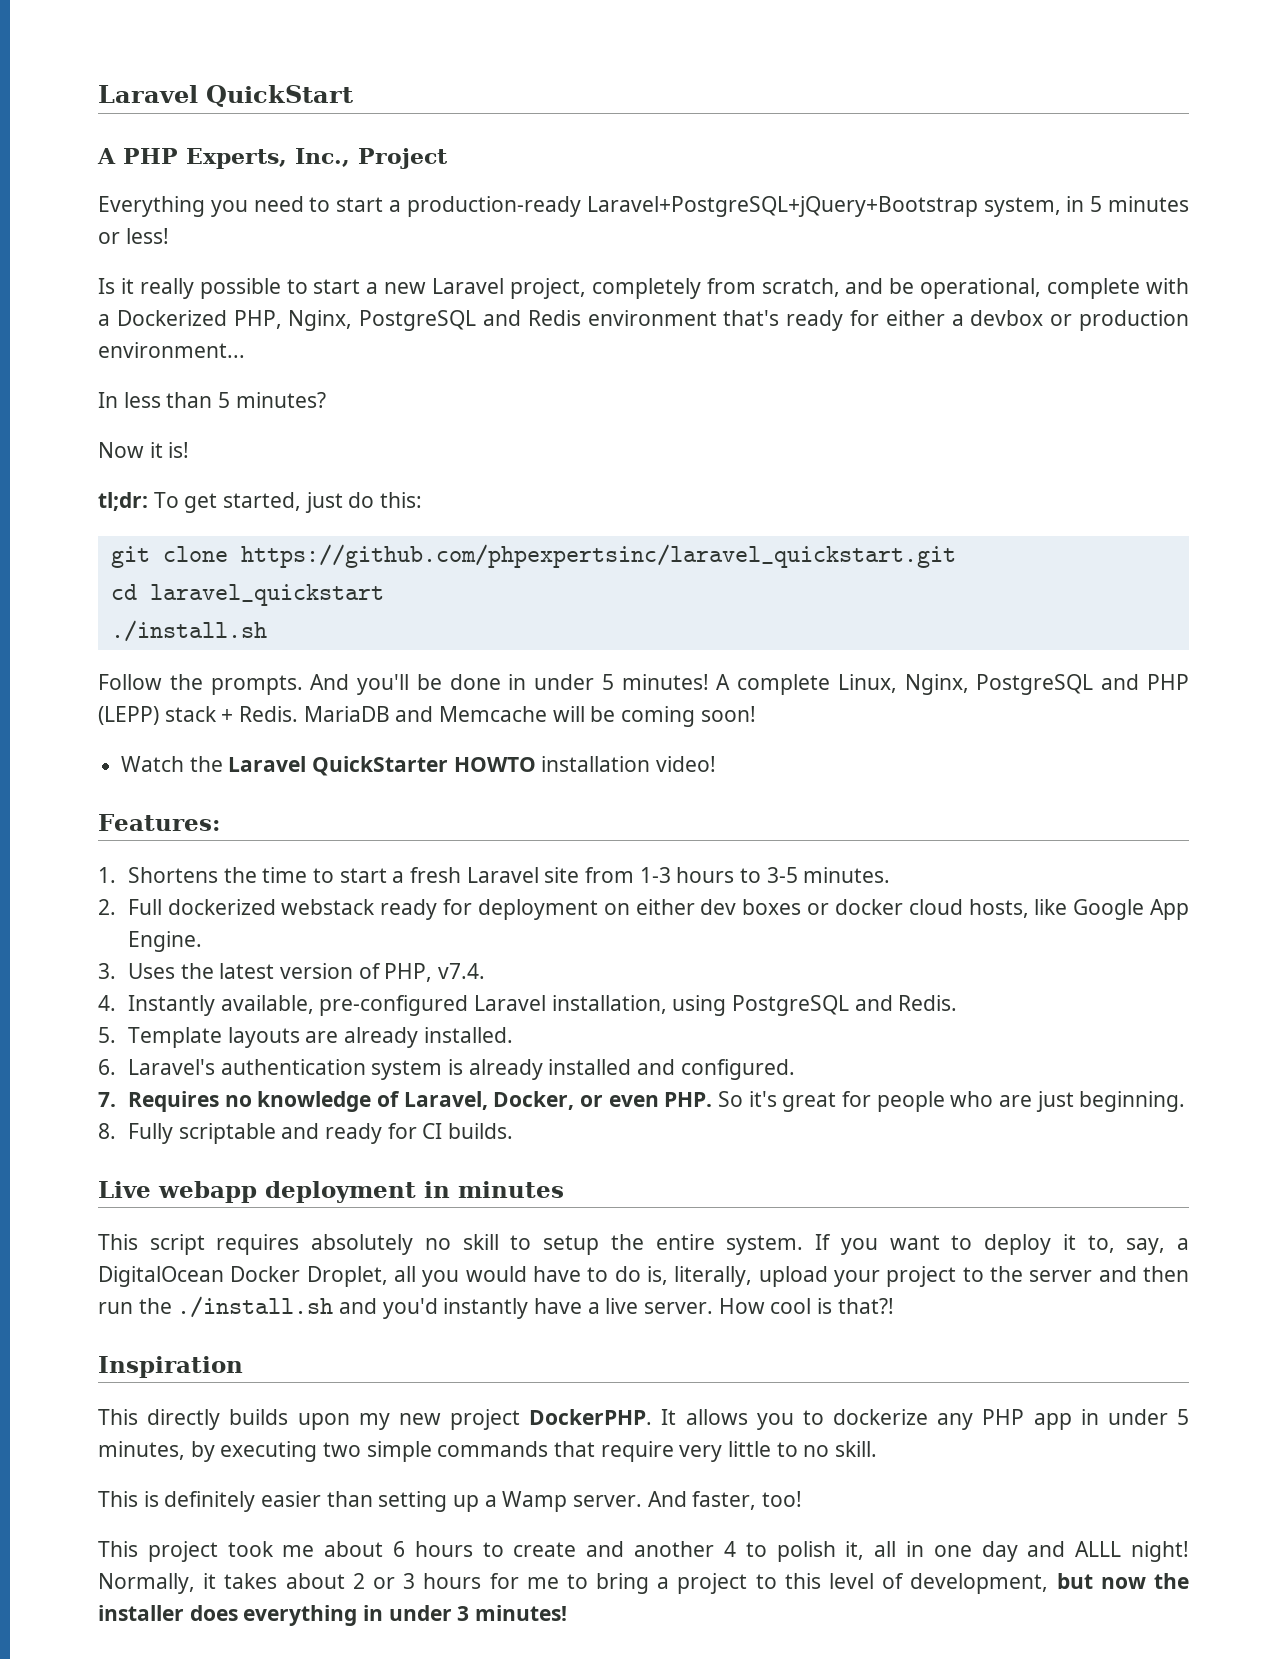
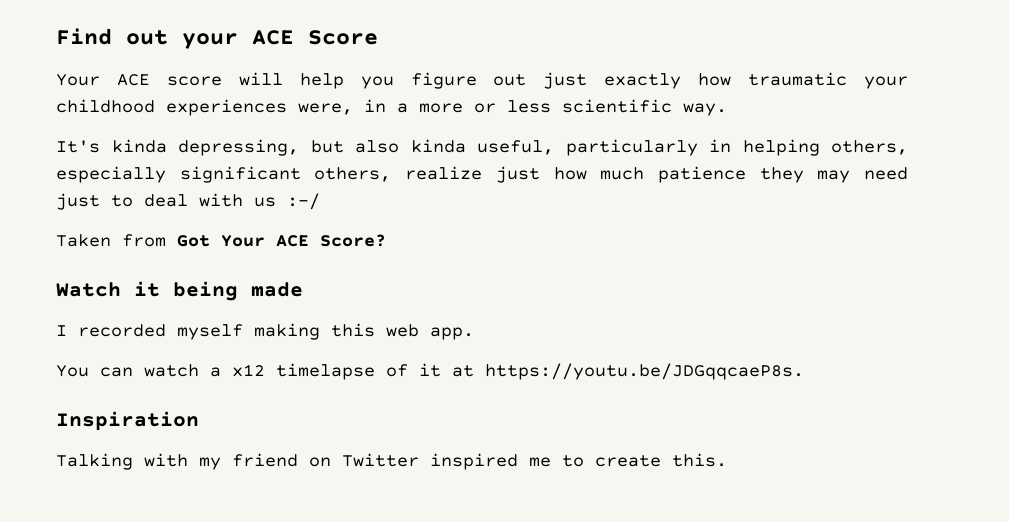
[98,85,353,107] [97,148,448,169] [98,196,1189,217] [98,228,169,244] [98,278,1189,299] [98,310,1189,331] [98,342,245,358] [98,392,326,408] [98,442,190,458] [98,492,423,513] [110,544,956,568] [110,584,384,606] [110,620,267,642] [98,674,1189,695] [98,706,756,727] [121,756,717,776] [98,814,220,831] [98,867,891,883] [98,899,1190,920] [127,931,202,952] [98,963,485,982] [98,995,958,1016] [98,1027,513,1048] [98,1059,795,1080] [98,1091,1186,1112] [98,1123,513,1144] [98,1181,564,1203] [98,1234,1189,1255] [98,1266,1190,1287] [98,1296,894,1319] [98,1356,243,1378] [98,1409,1189,1430] [98,1441,878,1462] [98,1491,803,1512] [98,1541,1190,1562] [98,1573,1189,1594] [98,1605,568,1626] Laravel QuickStart // A PHP Experts, Inc., Project // Everything you need to start a production-ready Laravel+PostgreSQL+jQuery+Bootstrap system, in 5 minutes or less! // Is it really possible to start a new Laravel project, completely from scratch, and be operational, complete with a Dockerized PHP, Nginx, PostgreSQL and Redis environment that's ready for either a devbox or production environment... // In less than 5 minutes? // Now it is! // tl;dr: To get started, just do this: // git clone https://github.com/phpexpertsinc/laravel_quickstart.git // cd laravel_quickstart // ./install.sh // Follow the prompts. And you'll be done in under 5 minutes! A complete Linux, Nginx, PostgreSQL and PHP (LEPP) stack + Redis. MariaDB and Memcache will be coming soon! // Watch the Laravel QuickStarter HOWTO installation video! // Features: // 1. Shortens the time to start a fresh Laravel site from 1-3 hours to 3-5 minutes. // 2. Full dockerized webstack ready for deployment on either dev boxes or docker cloud hosts, like Google App Engine. // 3. Uses the latest version of PHP, v7.4. // 4. Instantly available, pre-configured Laravel installation, using PostgreSQL and Redis. // 5. Template layouts are already installed. // 6. Laravel's authentication system is already installed and configured. // 7. Requires no knowledge of Laravel, Docker, or even PHP. So it's great for people who are just beginning. // 8. Fully scriptable and ready for CI builds. // Live webapp deployment in minutes // This script requires absolutely no skill to setup the entire system. If you want to deploy it to, say, a DigitalOcean Docker Droplet, all you would have to do is, literally, upload your project to the server and then run the ./install.sh and you'd instantly have a live server. How cool is that?! // Inspiration // This directly builds upon my new project DockerPHP. It allows you to dockerize any PHP app in under 5 minutes, by executing two simple commands that require very little to no skill. // This is definitely easier than setting up a Wamp server. And faster, too! // This project took me about 6 hours to create and another 4 to polish it, all in one day and ALLL night! Normally, it takes about 2 or 3 hours for me to bring a project to this level of development, but now the installer does everything in under 3 minutes! -> [56,28,378,49] [56,72,908,89] [56,99,727,116] [56,139,908,156] [56,166,909,183] [56,193,320,210] [56,234,386,247] [56,281,303,301] [56,323,474,340] [56,363,804,380] [56,411,199,431] [56,453,727,470] Find out your ACE Score // Your ACE score will help you figure out just exactly how traumatic your childhood experiences were, in a more or less scientific way. // It's kinda depressing, but also kinda useful, particularly in helping others, especially significant others, realize just how much patience they may need just to deal with us :-/ // Taken from Got Your ACE Score? // Watch it being made // I recorded myself making this web app. // You can watch a x12 timelapse of it at https://youtu.be/JDGqqcaeP8s. // Inspiration // Talking with my friend on Twitter inspired me to create this.

